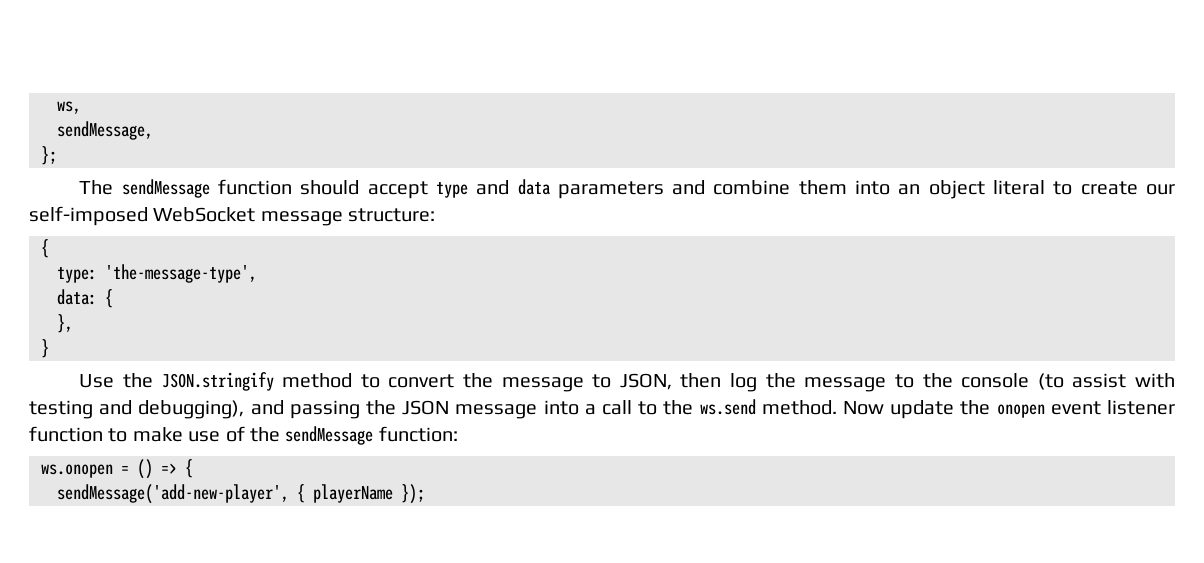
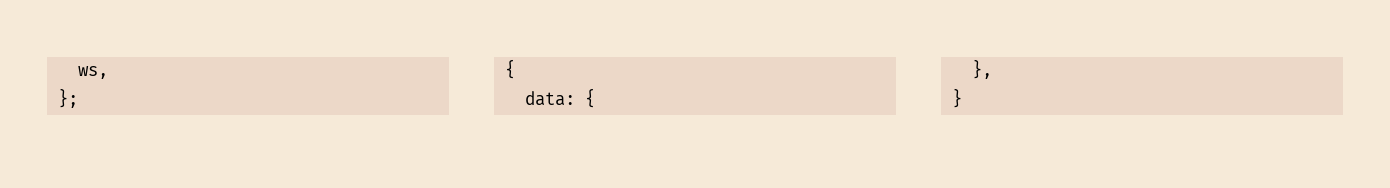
[57,121,153,140] // sendMessage, -> (108, 72) none
[79,179,1176,199] [29,206,436,226] [41,239,49,258] [57,264,257,283] // The sendMessage function should accept type and data parameters and combine them into an object literal to create our self-imposed WebSocket message structure: // { // type: 'the-message-type', -> [504,59,515,79] // {
[79,372,1175,392] [29,399,1176,419] [29,426,458,445] [41,459,193,479] [57,484,425,504] // Use the JSON.stringify method to convert the message to JSON, then log the message to the console (to assist with testing and debugging), and passing the JSON message into a call to the ws.send method. Now update the onopen event listener function to make use of the sendMessage function: // ws.onopen = () => { // sendMessage('add-new-player', { playerName }); -> (962, 98) none

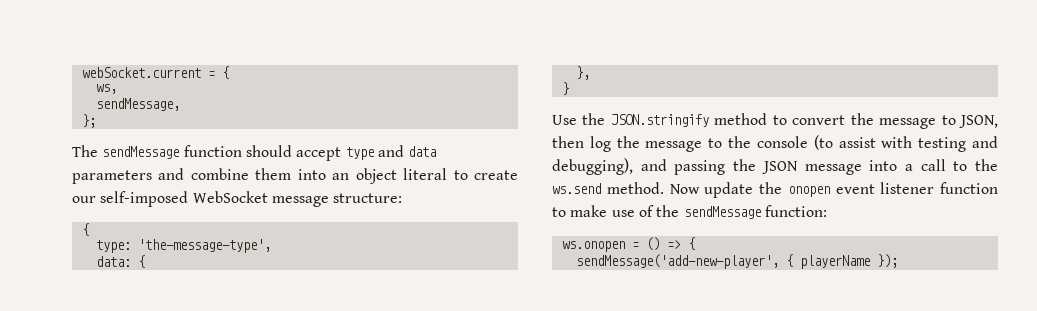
(77, 72) none -> [81,66,229,79] webSocket.current = { //
(108, 72) none -> [95,98,180,111] // sendMessage,
[504,59,515,79] // { -> [72,145,437,161] [72,168,518,184] [72,191,403,207] [81,223,89,236] [95,239,271,253] // The sendMessage function should accept type and data parameters and combine them into an object literal to create our self-imposed WebSocket message structure: // { // type: 'the-message-type',
(962, 98) none -> [552,113,999,129] [552,135,998,152] [552,158,998,175] [552,182,998,198] [552,205,827,219] [561,237,695,252] [575,254,898,269] // Use the JSON.stringify method to convert the message to JSON, then log the message to the console (to assist with testing and debugging), and passing the JSON message into a call to the ws.send method. Now update the onopen event listener function to make use of the sendMessage function: // ws.onopen = () => { // sendMessage('add-new-player', { playerName });

